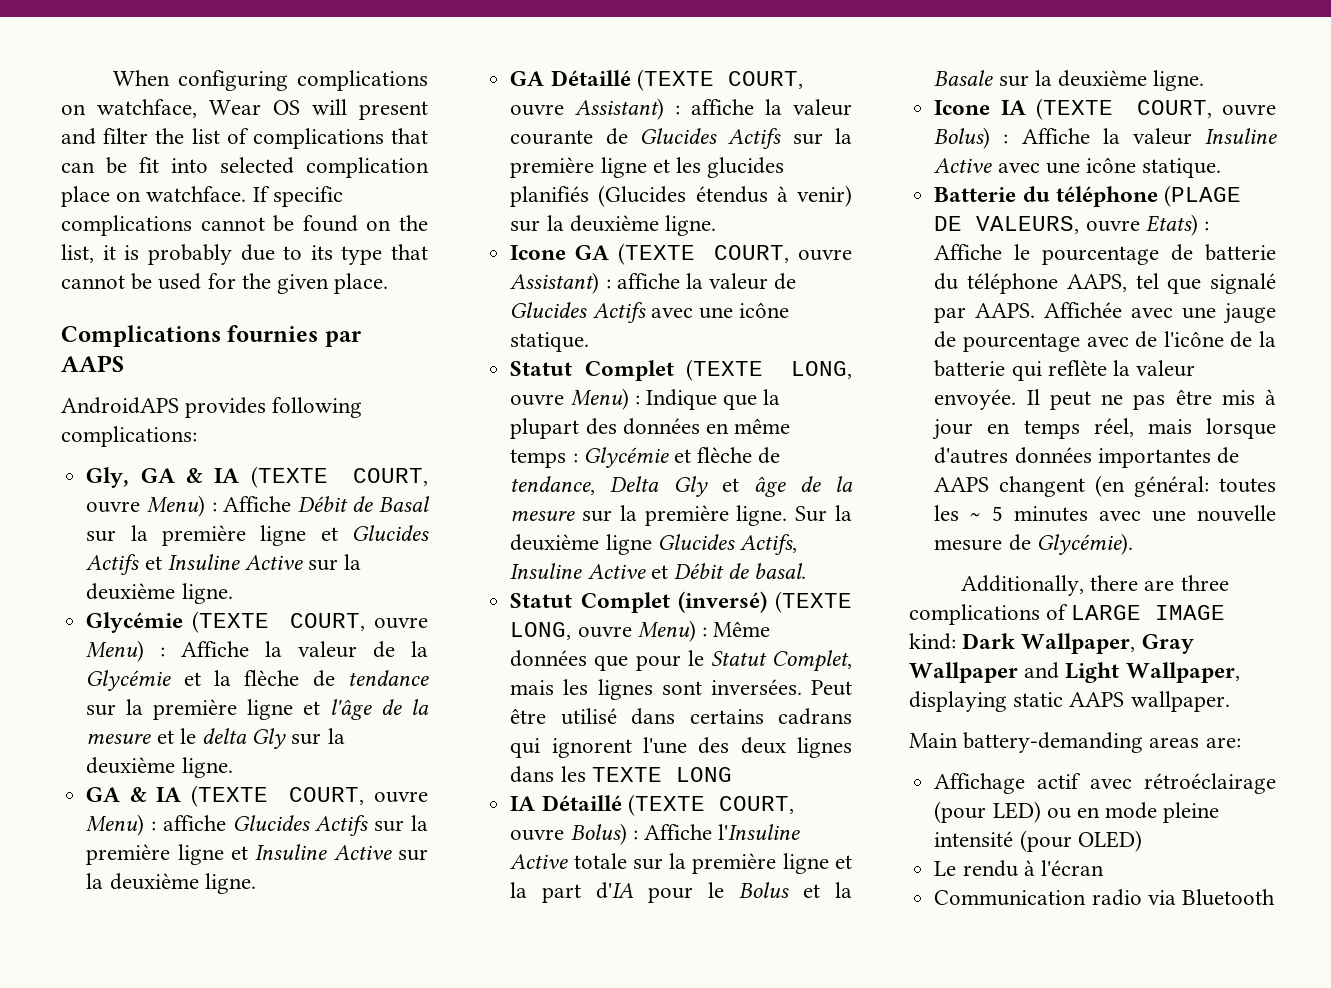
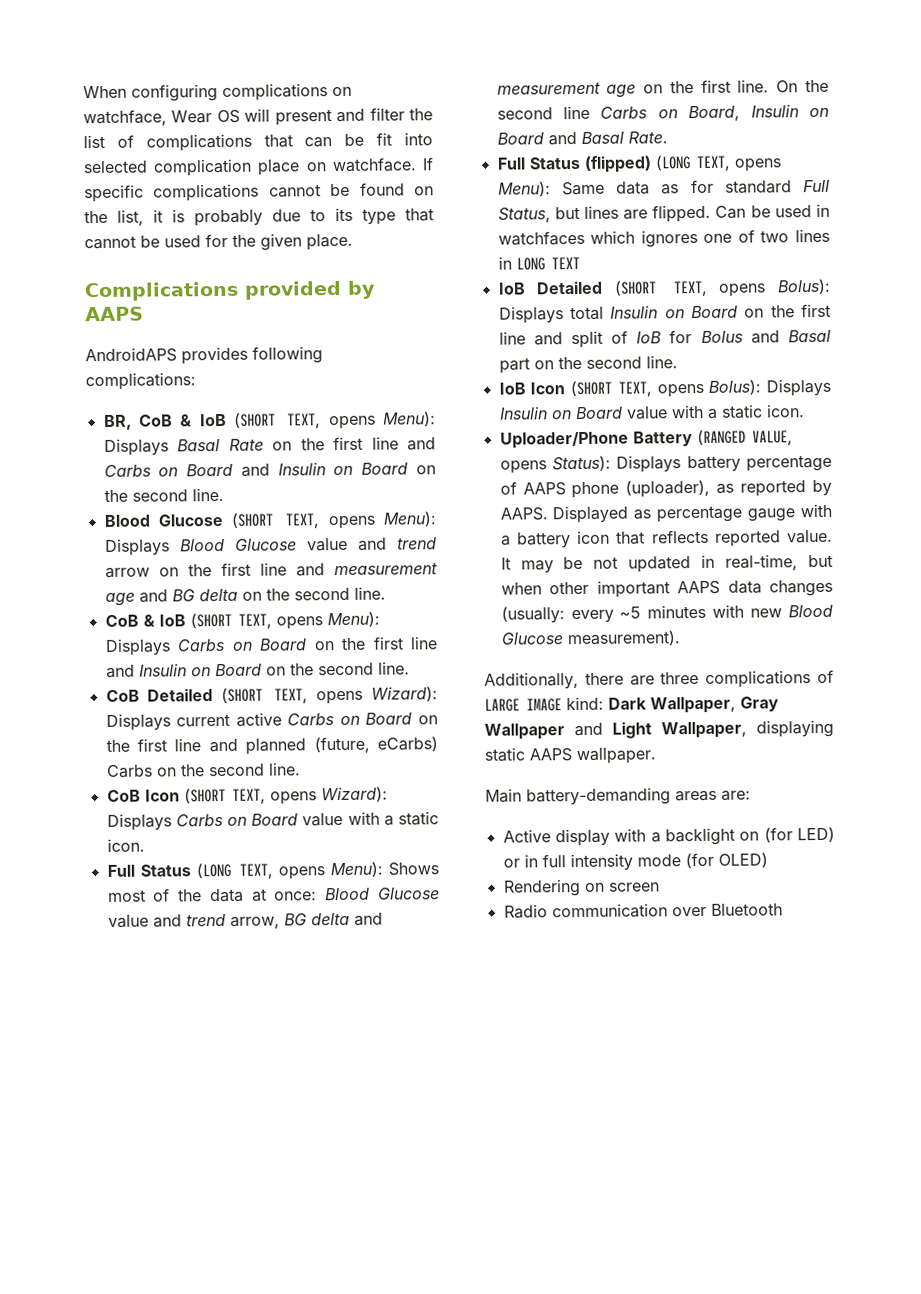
[227,325,361,347] fournies par -> [244,280,376,300] provided by
[86,466,428,488] [86,495,430,517] [86,525,429,546] [86,554,362,575] [86,583,233,604] [86,611,428,633] [86,640,428,662] [86,670,429,691] [86,699,429,720] [86,728,345,749] [86,757,233,778] [86,785,428,807] [86,814,429,836] [86,844,428,865] [86,873,256,894] [510,69,803,91] [510,98,852,120] [510,128,852,149] [510,157,785,178] [510,185,852,207] [510,215,716,236] [510,243,852,265] [510,272,797,294] [510,302,790,323] [510,332,590,352] [510,359,852,381] [510,388,781,410] [510,418,791,439] [510,447,781,468] [510,476,853,497] [510,505,852,526] [510,534,797,555] [510,563,807,579] [510,591,852,613] [510,620,771,642] [510,650,852,672] [510,679,852,700] [510,708,852,725] [510,737,852,758] [510,766,732,783] [510,794,794,816] [510,823,801,845] [510,853,852,874] [510,882,852,903] [934,70,1205,91] [934,98,1276,120] [934,127,1277,149] [934,157,1222,178] [934,185,1241,207] [934,214,1209,236] [934,244,1276,265] [934,273,1276,294] [934,302,1276,324] [934,331,1276,352] [934,360,1196,381] [934,389,1276,410] [932,418,1276,440] [934,447,1239,468] [934,475,1276,497] [934,505,1276,522] [934,533,1133,555] Gly, GA & IA (TEXTE COURT, ouvre Menu) : Affiche Débit de Basal sur la première ligne et Glucides Actifs et Insuline Active sur la deuxième ligne. // Glycémie (TEXTE COURT, ouvre Menu) : Affiche la valeur de la Glycémie et la flèche de tendance sur la première ligne et l'âge de la mesure et le delta Gly sur la deuxième ligne. // GA & IA (TEXTE COURT, ouvre Menu) : affiche Glucides Actifs sur la première ligne et Insuline Active sur la deuxième ligne. // GA Détaillé (TEXTE COURT, ouvre Assistant) : affiche la valeur courante de Glucides Actifs sur la première ligne et les glucides planifiés (Glucides étendus à venir) sur la deuxième ligne. // Icone GA (TEXTE COURT, ouvre Assistant) : affiche la valeur de Glucides Actifs avec une icône statique. // Statut Complet (TEXTE LONG, ouvre Menu) : Indique que la plupart des données en même temps : Glycémie et flèche de tendance, Delta Gly et âge de la mesure sur la première ligne. Sur la deuxième ligne Glucides Actifs, Insuline Active et Débit de basal. // Statut Complet (inversé) (TEXTE LONG, ouvre Menu) : Même données que pour le Statut Complet, mais les lignes sont inversées. Peut être utilisé dans certains cadrans qui ignorent l'une des deux lignes dans les TEXTE LONG // IA Détaillé (TEXTE COURT, ouvre Bolus) : Affiche l'Insuline Active totale sur la première ligne et la part d'IA pour le Bolus et la Basale sur la deuxième ligne. // Icone IA (TEXTE COURT, ouvre Bolus) : Affiche la valeur Insuline Active avec une icône statique. // Batterie du téléphone (PLAGE DE VALEURS, ouvre Etats) : Affiche le pourcentage de batterie du téléphone AAPS, tel que signalé par AAPS. Affichée avec une jauge de pourcentage avec de l'icône de la batterie qui reflète la valeur envoyée. Il peut ne pas être mis à jour en temps réel, mais lorsque d'autres données importantes de AAPS changent (en général: toutes les ~ 5 minutes avec une nouvelle mesure de Glycémie). -> [103,411,436,430] [103,436,436,456] [103,462,436,477] [103,487,224,502] [103,511,436,530] [104,537,437,556] [104,562,438,578] [104,586,386,606] [104,611,380,630] [104,636,438,656] [105,661,410,678] [105,686,438,705] [105,712,438,731] [105,736,438,755] [105,762,301,778] [106,786,388,805] [106,811,439,831] [106,838,145,852] [106,861,439,880] [107,887,440,903] [107,912,383,929] [496,79,829,98] [496,104,829,122] [496,131,668,146] [496,155,782,173] [497,179,830,197] [497,203,830,223] [497,228,830,248] [497,256,580,271] [497,278,831,297] [498,303,831,324] [498,329,831,349] [498,355,678,374] [498,378,831,398] [498,404,805,420] [499,429,793,449] [499,454,832,474] [499,479,832,499] [499,503,832,524] [500,529,833,549] [500,554,833,574] [500,579,833,598] [500,604,833,624] [500,630,680,647] BR, CoB & IoB (SHORT TEXT, opens Menu): Displays Basal Rate on the first line and Carbs on Board and Insulin on Board on the second line. // Blood Glucose (SHORT TEXT, opens Menu): Displays Blood Glucose value and trend arrow on the first line and measurement age and BG delta on the second line. // CoB & IoB (SHORT TEXT, opens Menu): Displays Carbs on Board on the first line and Insulin on Board on the second line. // CoB Detailed (SHORT TEXT, opens Wizard): Displays current active Carbs on Board on the first line and planned (future, eCarbs) Carbs on the second line. // CoB Icon (SHORT TEXT, opens Wizard): Displays Carbs on Board value with a static icon. // Full Status (LONG TEXT, opens Menu): Shows most of the data at once: Blood Glucose value and trend arrow, BG delta and measurement age on the first line. On the second line Carbs on Board, Insulin on Board and Basal Rate. // Full Status (flipped) (LONG TEXT, opens Menu): Same data as for standard Full Status, but lines are flipped. Can be used in watchfaces which ignores one of two lines in LONG TEXT // IoB Detailed (SHORT TEXT, opens Bolus): Displays total Insulin on Board on the first line and split of IoB for Bolus and Basal part on the second line. // IoB Icon (SHORT TEXT, opens Bolus): Displays Insulin on Board value with a static icon. // Uploader/Phone Battery (RANGED VALUE, opens Status): Displays battery percentage of AAPS phone (uploader), as reported by AAPS. Displayed as percentage gauge with a battery icon that reflects reported value. It may be not updated in real-time, but when other important AAPS data changes (usually: every ~5 minutes with new Blood Glucose measurement).
[934,773,1276,794] [934,801,1220,823] [934,830,1142,852] [934,860,1104,877] [934,889,1176,906] Affichage actif avec rétroéclairage (pour LED) ou en mode pleine intensité (pour OLED) // Le rendu à l'écran // Communication radio via -> [502,826,835,847] [502,852,768,872] [502,879,660,897] [503,903,707,919] Active display with a backlight on (for LED) or in full intensity mode (for OLED) // Rendering on screen // Radio communication over

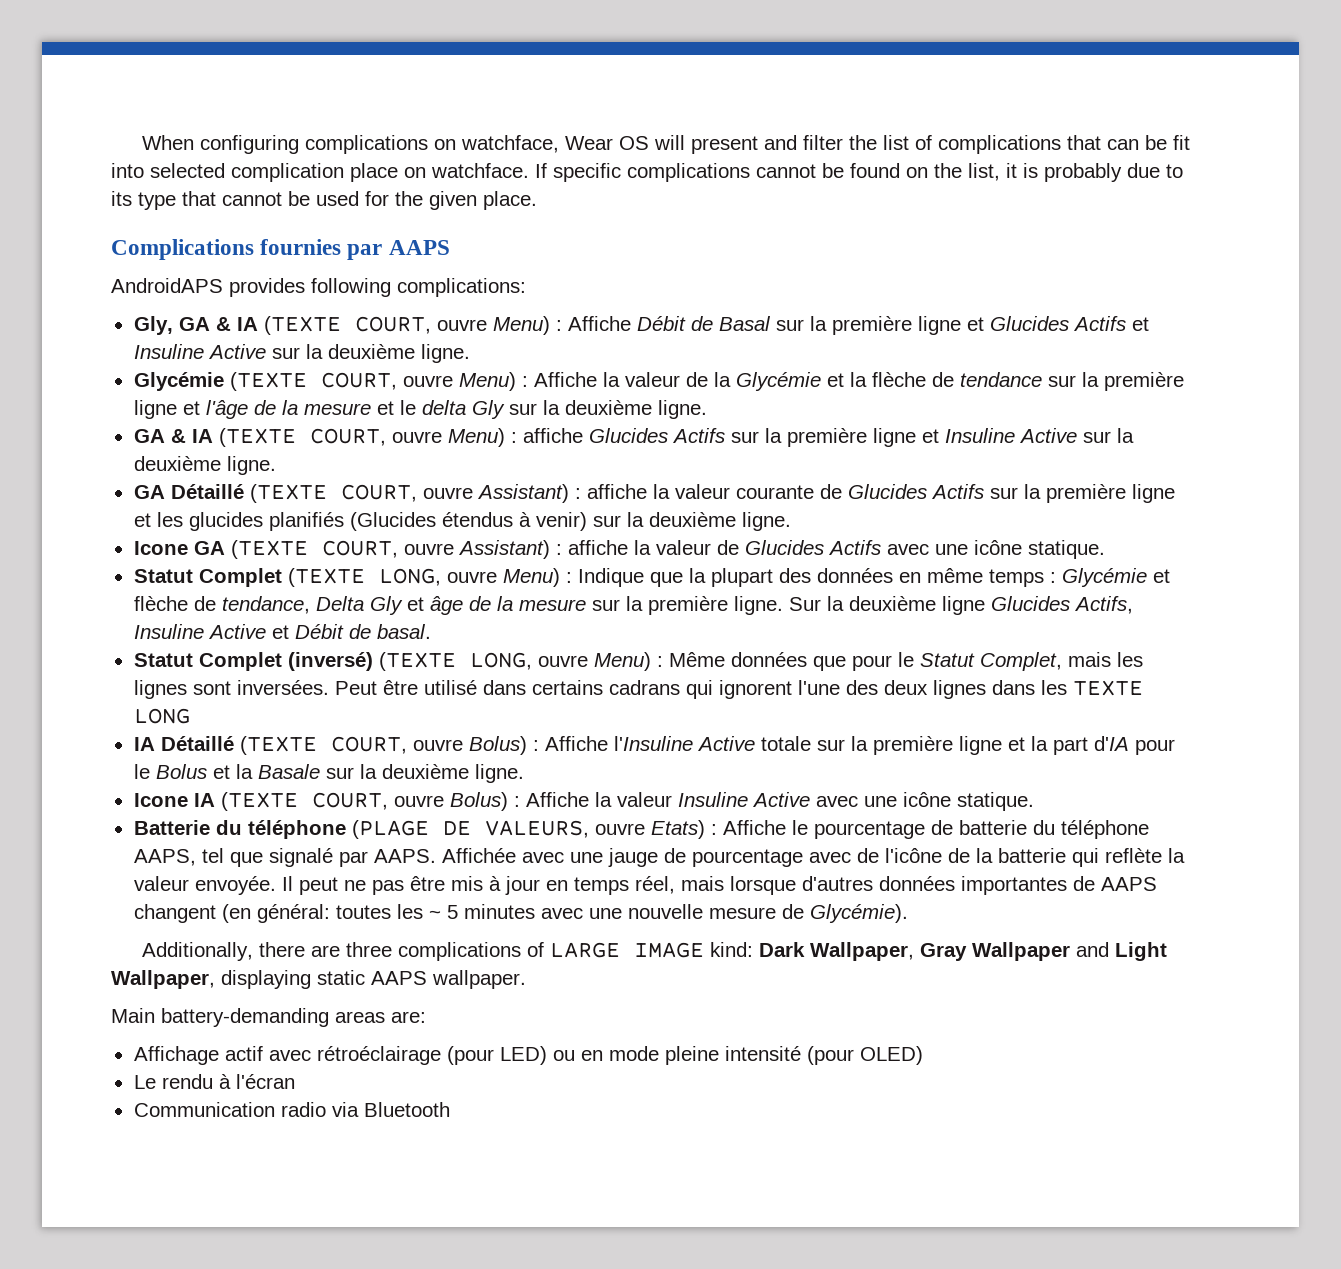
[244,280,376,300] provided by -> [260,239,383,260] fournies par
[103,411,436,430] [103,436,436,456] [103,462,436,477] [103,487,224,502] [103,511,436,530] [104,537,437,556] [104,562,438,578] [104,586,386,606] [104,611,380,630] [104,636,438,656] [105,661,410,678] [105,686,438,705] [105,712,438,731] [105,736,438,755] [105,762,301,778] [106,786,388,805] [106,811,439,831] [106,838,145,852] [106,861,439,880] [107,887,440,903] [107,912,383,929] [496,79,829,98] [496,104,829,122] [496,131,668,146] [496,155,782,173] [497,179,830,197] [497,203,830,223] [497,228,830,248] [497,256,580,271] [497,278,831,297] [498,303,831,324] [498,329,831,349] [498,355,678,374] [498,378,831,398] [498,404,805,420] [499,429,793,449] [499,454,832,474] [499,479,832,499] [499,503,832,524] [500,529,833,549] [500,554,833,574] [500,579,833,598] [500,604,833,624] [500,630,680,647] BR, CoB & IoB (SHORT TEXT, opens Menu): Displays Basal Rate on the first line and Carbs on Board and Insulin on Board on the second line. // Blood Glucose (SHORT TEXT, opens Menu): Displays Blood Glucose value and trend arrow on the first line and measurement age and BG delta on the second line. // CoB & IoB (SHORT TEXT, opens Menu): Displays Carbs on Board on the first line and Insulin on Board on the second line. // CoB Detailed (SHORT TEXT, opens Wizard): Displays current active Carbs on Board on the first line and planned (future, eCarbs) Carbs on the second line. // CoB Icon (SHORT TEXT, opens Wizard): Displays Carbs on Board value with a static icon. // Full Status (LONG TEXT, opens Menu): Shows most of the data at once: Blood Glucose value and trend arrow, BG delta and measurement age on the first line. On the second line Carbs on Board, Insulin on Board and Basal Rate. // Full Status (flipped) (LONG TEXT, opens Menu): Same data as for standard Full Status, but lines are flipped. Can be used in watchfaces which ignores one of two lines in LONG TEXT // IoB Detailed (SHORT TEXT, opens Bolus): Displays total Insulin on Board on the first line and split of IoB for Bolus and Basal part on the second line. // IoB Icon (SHORT TEXT, opens Bolus): Displays Insulin on Board value with a static icon. // Uploader/Phone Battery (RANGED VALUE, opens Status): Displays battery percentage of AAPS phone (uploader), as reported by AAPS. Displayed as percentage gauge with a battery icon that reflects reported value. It may be not updated in real-time, but when other important AAPS data changes (usually: every ~5 minutes with new Blood Glucose measurement). -> [133,316,1149,335] [133,344,470,363] [133,372,1184,391] [133,400,707,419] [133,428,1134,447] [133,456,276,475] [133,484,1175,503] [133,512,791,531] [133,540,1105,559] [133,568,1170,587] [133,596,1133,615] [133,624,431,639] [133,652,1143,671] [133,680,1143,699] [133,708,190,724] [133,736,1175,755] [133,764,524,783] [133,792,1034,811] [133,820,1149,839] [133,848,1185,867] [133,876,1157,895] [133,904,908,923] Gly, GA & IA (TEXTE COURT, ouvre Menu) : Affiche Débit de Basal sur la première ligne et Glucides Actifs et Insuline Active sur la deuxième ligne. // Glycémie (TEXTE COURT, ouvre Menu) : Affiche la valeur de la Glycémie et la flèche de tendance sur la première ligne et l'âge de la mesure et le delta Gly sur la deuxième ligne. // GA & IA (TEXTE COURT, ouvre Menu) : affiche Glucides Actifs sur la première ligne et Insuline Active sur la deuxième ligne. // GA Détaillé (TEXTE COURT, ouvre Assistant) : affiche la valeur courante de Glucides Actifs sur la première ligne et les glucides planifiés (Glucides étendus à venir) sur la deuxième ligne. // Icone GA (TEXTE COURT, ouvre Assistant) : affiche la valeur de Glucides Actifs avec une icône statique. // Statut Complet (TEXTE LONG, ouvre Menu) : Indique que la plupart des données en même temps : Glycémie et flèche de tendance, Delta Gly et âge de la mesure sur la première ligne. Sur la deuxième ligne Glucides Actifs, Insuline Active et Débit de basal. // Statut Complet (inversé) (TEXTE LONG, ouvre Menu) : Même données que pour le Statut Complet, mais les lignes sont inversées. Peut être utilisé dans certains cadrans qui ignorent l'une des deux lignes dans les TEXTE LONG // IA Détaillé (TEXTE COURT, ouvre Bolus) : Affiche l'Insuline Active totale sur la première ligne et la part d'IA pour le Bolus et la Basale sur la deuxième ligne. // Icone IA (TEXTE COURT, ouvre Bolus) : Affiche la valeur Insuline Active avec une icône statique. // Batterie du téléphone (PLAGE DE VALEURS, ouvre Etats) : Affiche le pourcentage de batterie du téléphone AAPS, tel que signalé par AAPS. Affichée avec une jauge de pourcentage avec de l'icône de la batterie qui reflète la valeur envoyée. Il peut ne pas être mis à jour en temps réel, mais lorsque d'autres données importantes de AAPS changent (en général: toutes les ~ 5 minutes avec une nouvelle mesure de Glycémie).
[502,826,835,847] [502,852,768,872] [502,879,660,897] [503,903,707,919] Active display with a backlight on (for LED) or in full intensity mode (for OLED) // Rendering on screen // Radio communication over -> [133,1046,923,1065] [133,1074,295,1089] [133,1102,359,1117] Affichage actif avec rétroéclairage (pour LED) ou en mode pleine intensité (pour OLED) // Le rendu à l'écran // Communication radio via

